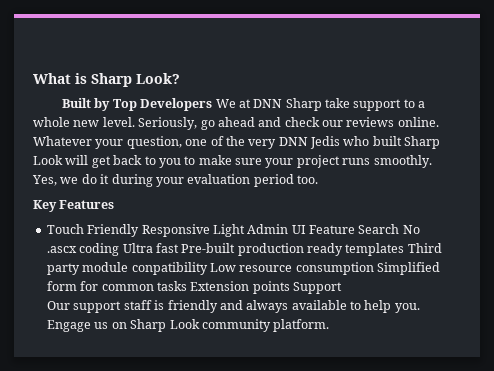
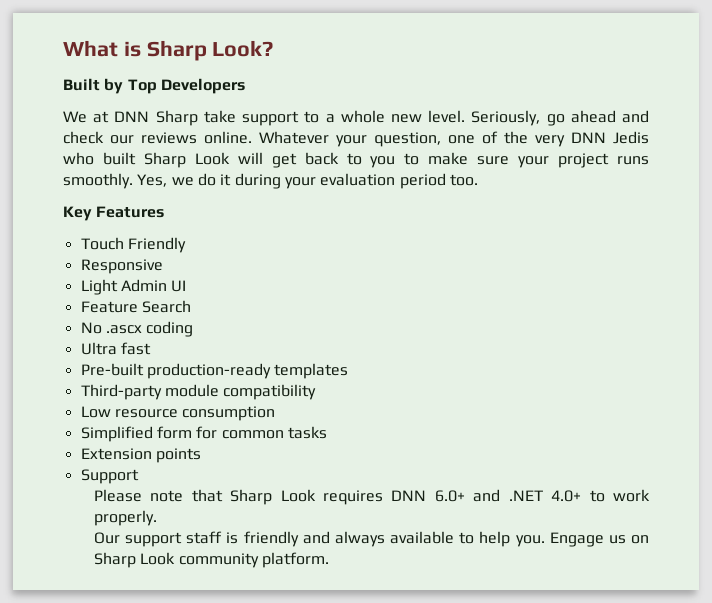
(213, 104) none -> (245, 86) //
(140, 230) none -> (186, 245) //
(210, 230) none -> (163, 266) //
(306, 229) none -> (187, 286) //
(400, 229) none -> (191, 306) //
(120, 249) none -> (194, 329) //
[181,243,442,256] [46,262,208,275] Pre-built production ready templates Third party module conpatibility -> [80,363,349,379] [80,384,317,400] // Pre-built production-ready templates // Third-party module compatibility //
(374, 268) none -> (276, 413) //
(187, 286) none -> (327, 432) //
(290, 287) none -> (201, 455) //
(342, 288) none -> [93,489,650,505] [93,510,157,526] // Please note that Sharp Look requires DNN 6.0+ and .NET 4.0+ to work properly.

